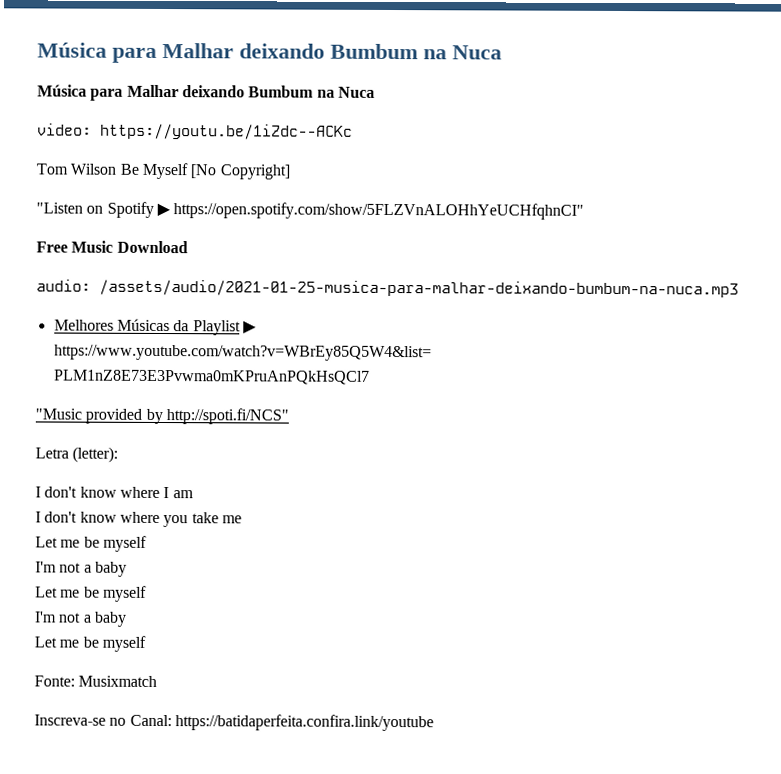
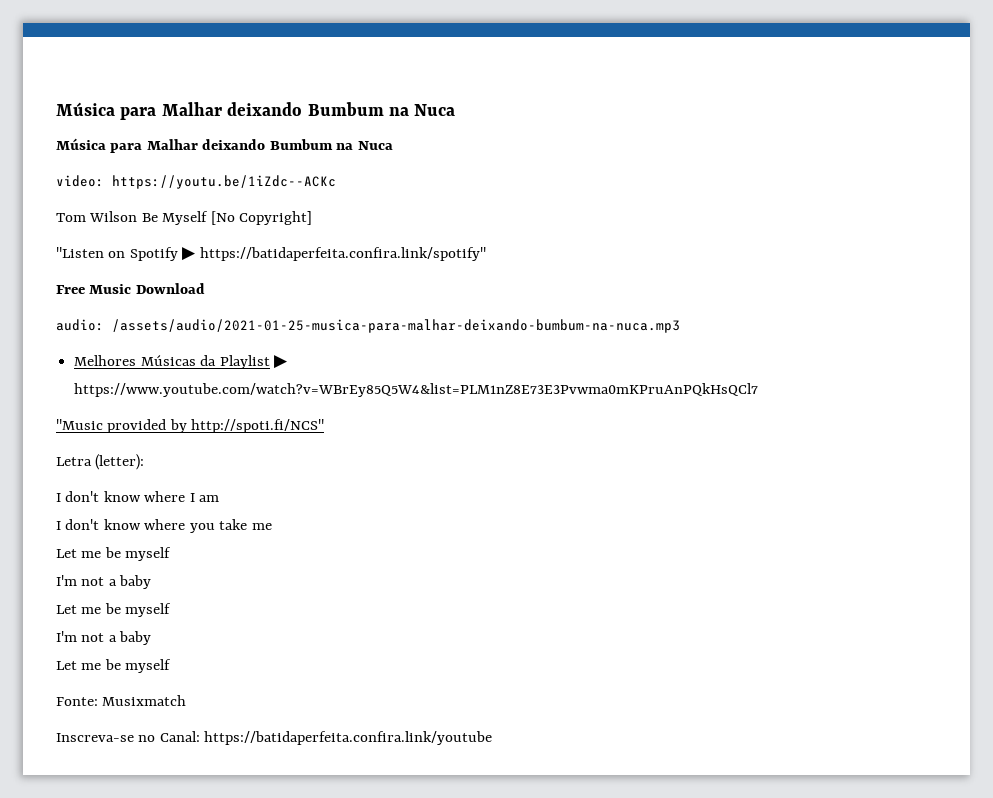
[173,202,585,220] https://open.spotify.com/show/5FLZVnALOHhYeUCHfqhnCI" -> [199,247,486,261] https://batidaperfeita.confira.link/spotify"

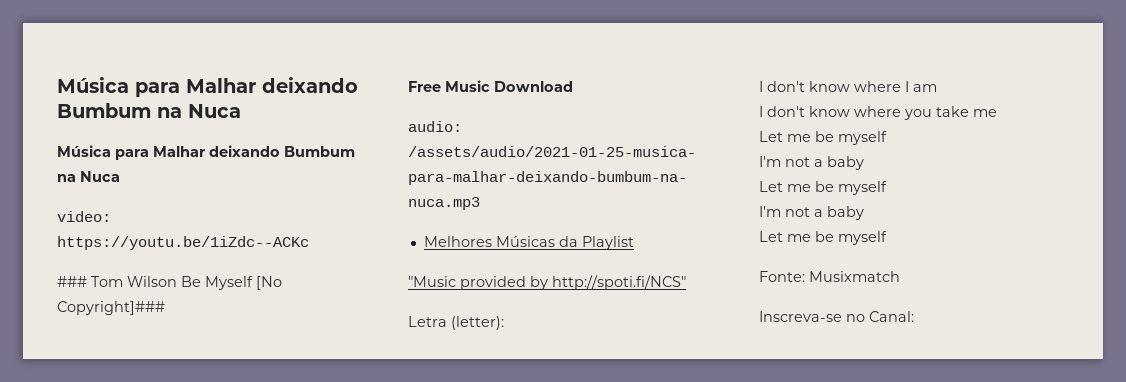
(336, 182) none -> [57,276,87,287] ###
[239,211,313,225] [56,247,486,261] Copyright] // "Listen on Spotify ▶ https://batidaperfeita.confira.link/spotify" -> [57,301,165,315] Copyright]###
[273,355,288,369] [74,383,759,397] ▶ https://www.youtube.com/watch?v=WBrEy85Q5W4&list=PLM1nZ8E73E3Pvwma0mKPruAnPQkHsQCl7 -> (634, 243) none
[204,731,493,745] https://batidaperfeita.confira.link/youtube -> (914, 316) none

